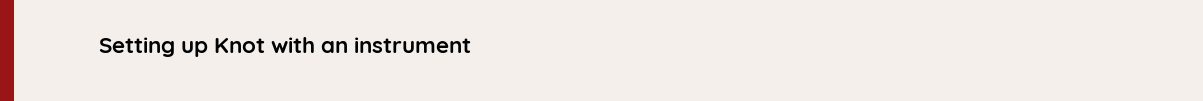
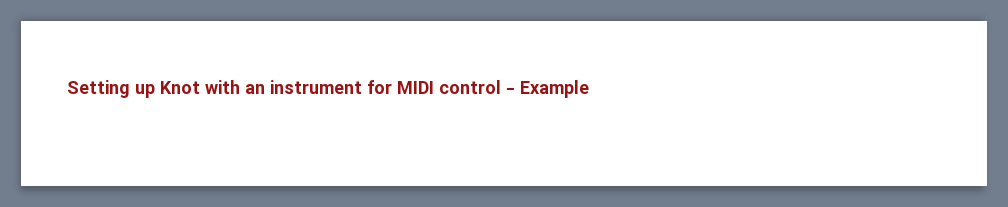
(472, 45) none -> [367,80,589,98] for MIDI control - Example

